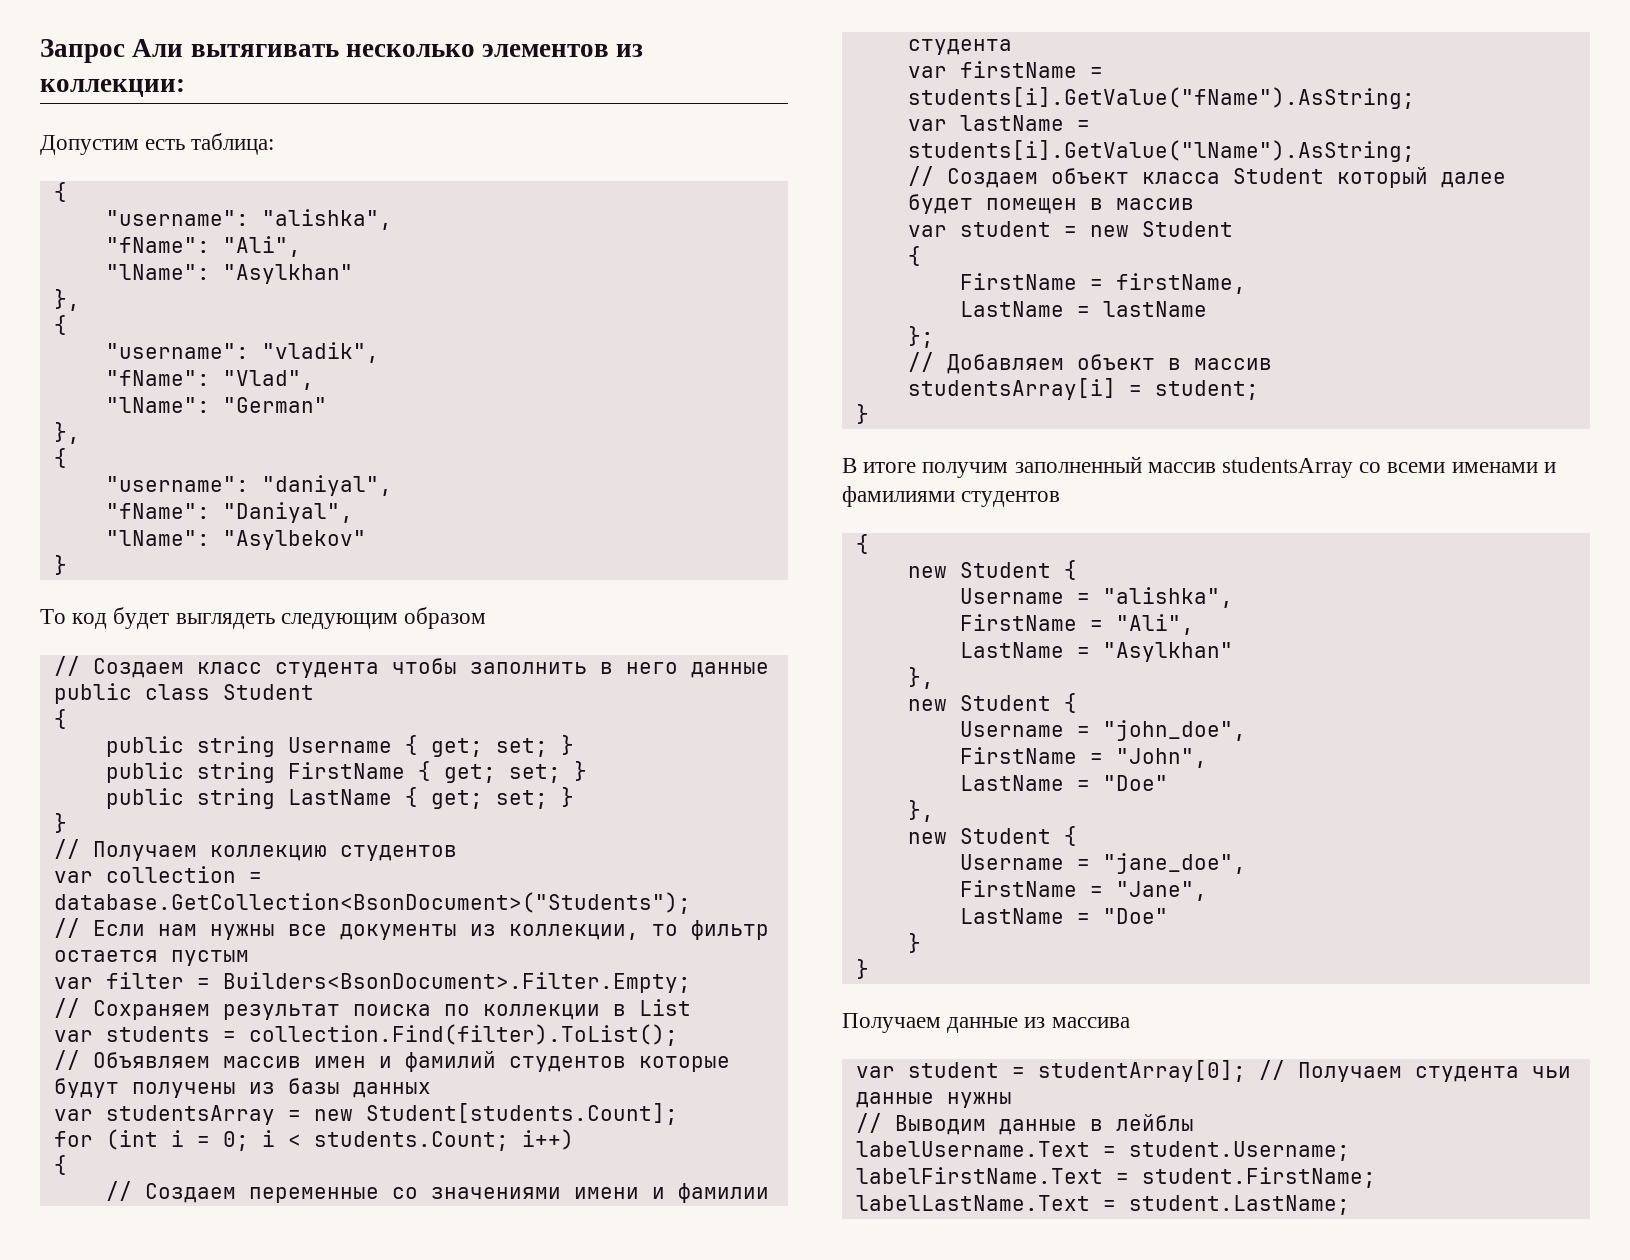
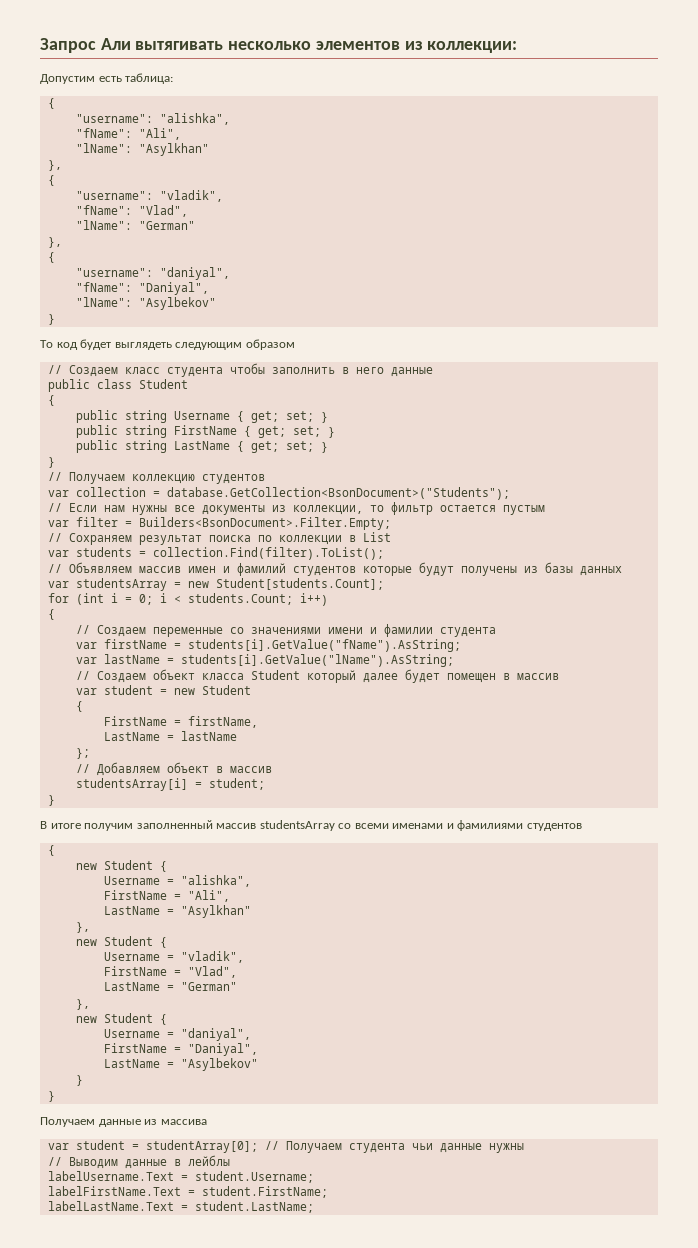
[1102,720,1246,741] [959,747,1207,768] [959,775,1168,791] [907,800,934,822] [907,826,1077,846] [959,853,1246,874] [959,880,1207,901] [959,908,1168,924] "john_doe", // FirstName = "John", // LastName = "Doe" // }, // new Student { // Username = "jane_doe", // FirstName = "Jane", // LastName = "Doe" -> [180,951,244,963] [103,966,237,978] [103,982,237,991] [75,999,90,1010] [75,1013,167,1025] [103,1028,251,1041] [103,1043,258,1056] [103,1058,258,1071] "vladik", // FirstName = "Vlad", // LastName = "German" // }, // new Student { // Username = "daniyal", // FirstName = "Daniyal", // LastName = "Asylbekov"

